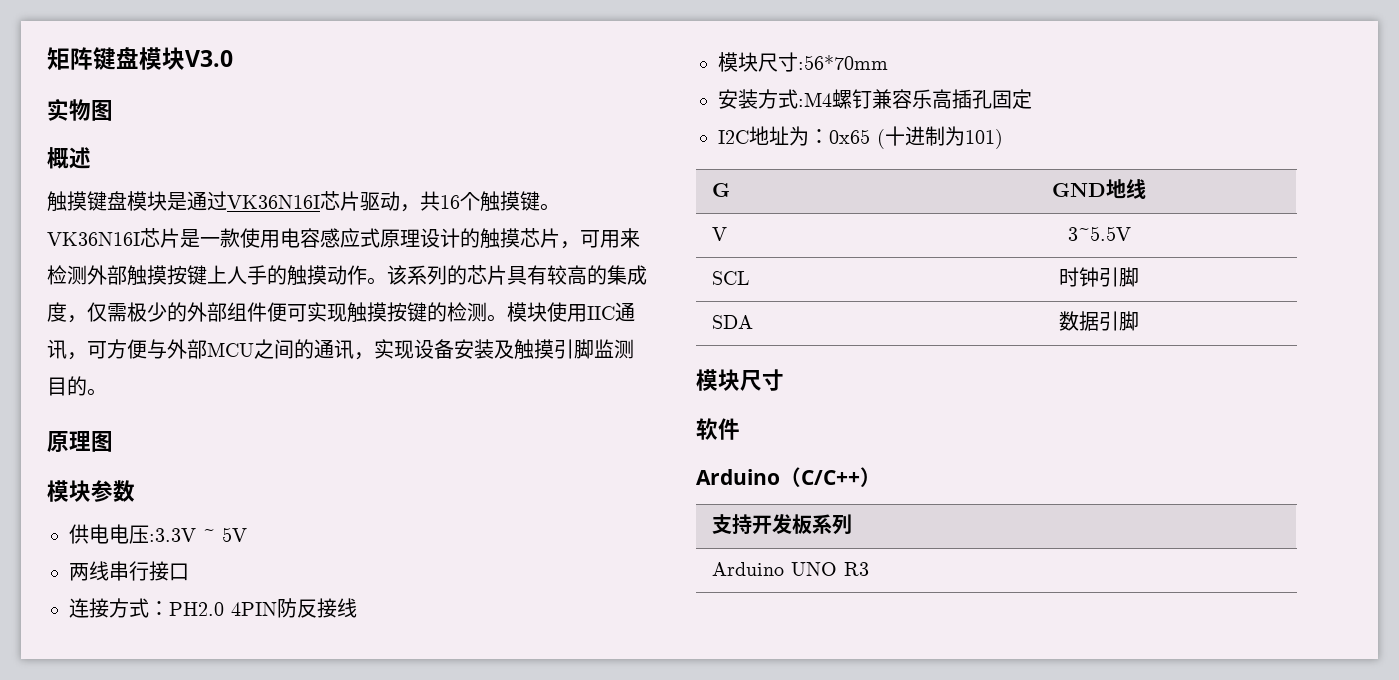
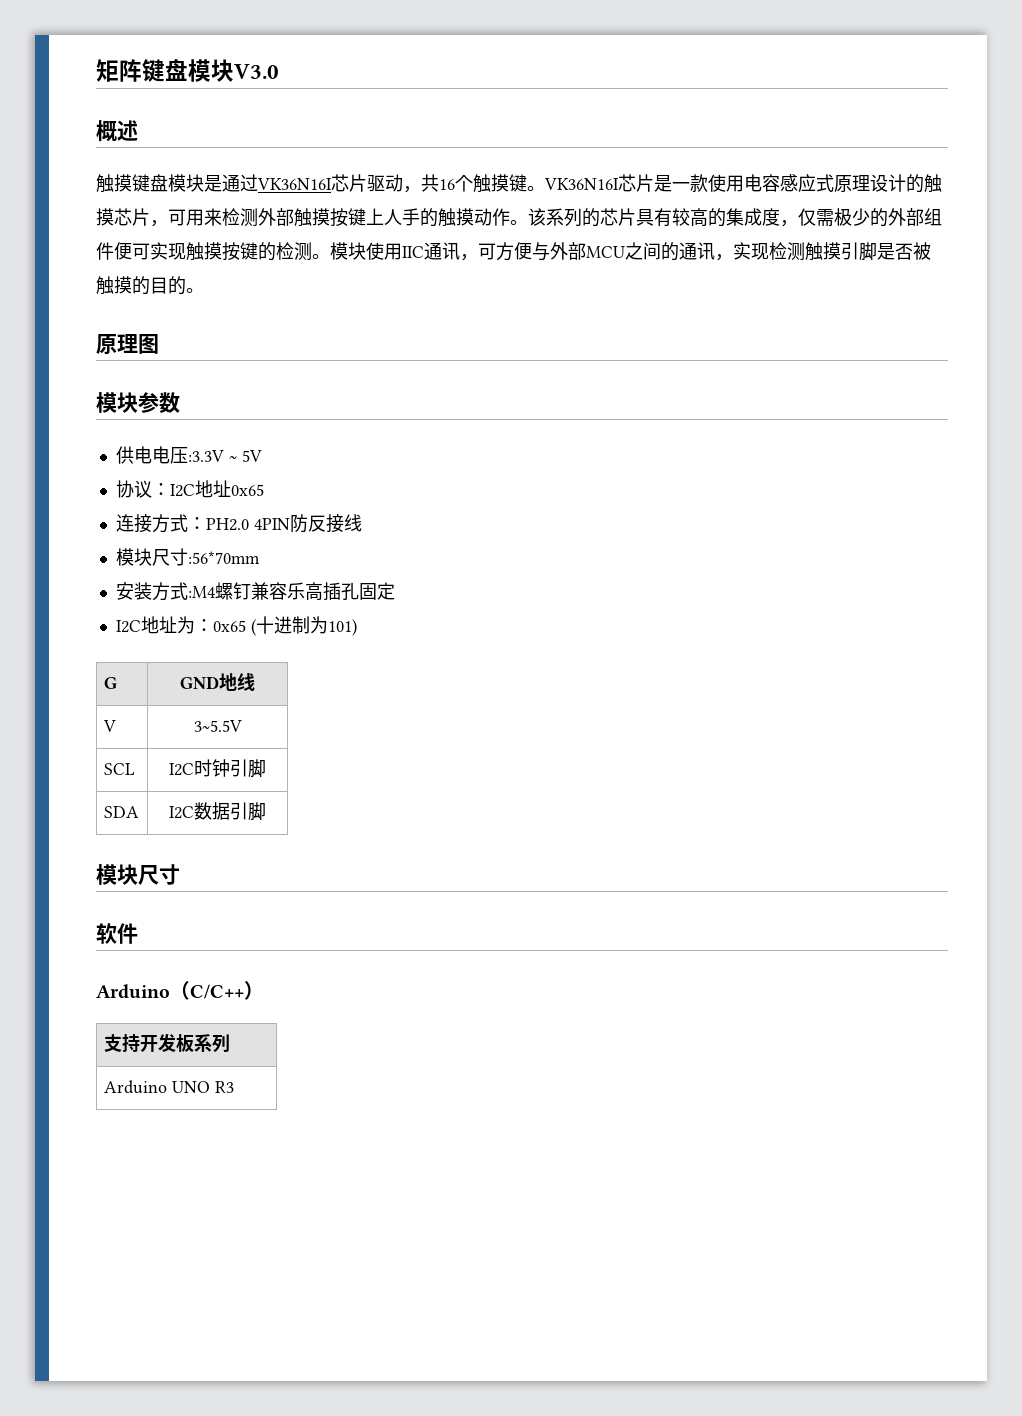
[47,98,113,121] // 实物图 -> (279, 71) none
[414,339,634,360] 设备安装及触摸引脚监测 -> [769,242,931,261] [96,276,150,295] 检测触摸引脚是否被触摸的
[69,561,189,581] 两线串行接口 -> [115,480,264,498] 协议：I2C地址0x65
(750, 278) none -> [169,763,194,776] I2C
(753, 322) none -> [169,806,194,819] I2C

